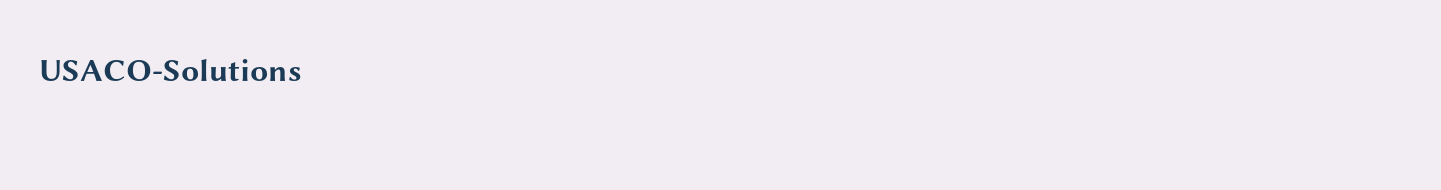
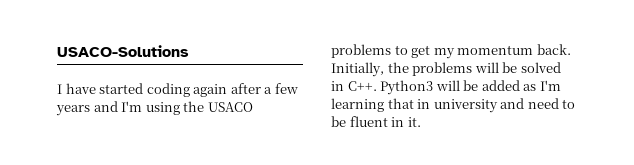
(302, 70) none -> [57,83,298,97] [56,101,253,116] [331,44,571,59] [331,62,561,77] [331,80,561,95] [331,98,576,113] [331,116,421,127] // I have started coding again after a few years and I'm using the USACO problems to get my momentum back. Initially, the problems will be solved in C++. Python3 will be added as I'm learning that in university and need to be fluent in it.

